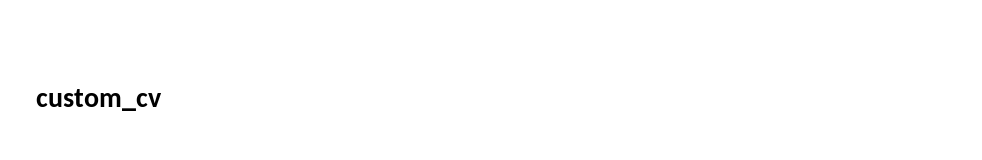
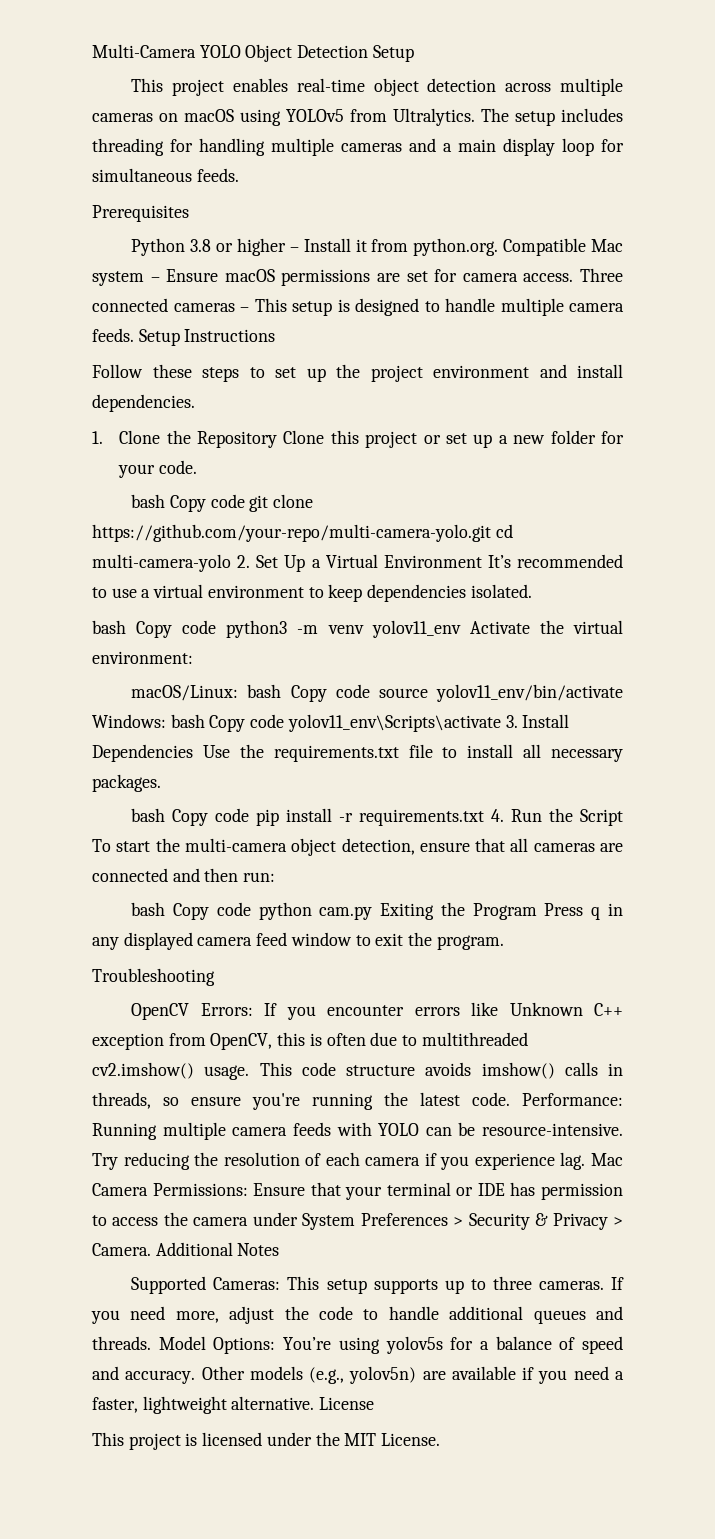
[36,89,162,111] custom_cv -> [92,44,414,62] [131,78,623,96] [92,108,623,126] [92,138,624,156] [92,168,239,182] [92,205,189,222] [131,238,623,256] [92,268,624,286] [92,298,624,316] [92,328,276,346] [92,364,623,382] [92,394,195,412] [92,430,624,448] [118,460,197,478] [131,494,314,512] [92,524,513,542] [92,554,623,572] [92,584,532,602] [92,620,623,638] [92,651,193,664] [131,684,623,702] [92,714,570,732] [92,744,623,762] [92,774,161,792] [131,808,623,826] [92,838,623,856] [92,868,276,882] [131,902,624,920] [92,932,504,950] [92,968,215,986] [131,1002,623,1020] [92,1032,528,1050] [92,1062,623,1080] [92,1092,623,1110] [92,1122,623,1140] [92,1152,623,1170] [92,1182,623,1200] [92,1212,623,1230] [92,1242,280,1256] [131,1276,624,1294] [91,1306,623,1324] [92,1336,623,1354] [92,1366,624,1384] [92,1396,375,1414] [92,1432,441,1450] Multi-Camera YOLO Object Detection Setup // This project enables real-time object detection across multiple cameras on macOS using YOLOv5 from Ultralytics. The setup includes threading for handling multiple cameras and a main display loop for simultaneous feeds. // Prerequisites // Python 3.8 or higher – Install it from python.org. Compatible Mac system – Ensure macOS permissions are set for camera access. Three connected cameras – This setup is designed to handle multiple camera feeds. Setup Instructions // Follow these steps to set up the project environment and install dependencies. // 1. Clone the Repository Clone this project or set up a new folder for your code. // bash Copy code git clone https://github.com/your-repo/multi-camera-yolo.git cd multi-camera-yolo 2. Set Up a Virtual Environment It’s recommended to use a virtual environment to keep dependencies isolated. // bash Copy code python3 -m venv yolov11_env Activate the virtual environment: // macOS/Linux: bash Copy code source yolov11_env/bin/activate Windows: bash Copy code yolov11_env\Scripts\activate 3. Install Dependencies Use the requirements.txt file to install all necessary packages. // bash Copy code pip install -r requirements.txt 4. Run the Script To start the multi-camera object detection, ensure that all cameras are connected and then run: // bash Copy code python cam.py Exiting the Program Press q in any displayed camera feed window to exit the program. // Troubleshooting // OpenCV Errors: If you encounter errors like Unknown C++ exception from OpenCV, this is often due to multithreaded cv2.imshow() usage. This code structure avoids imshow() calls in threads, so ensure you're running the latest code. Performance: Running multiple camera feeds with YOLO can be resource-intensive. Try reducing the resolution of each camera if you experience lag. Mac Camera Permissions: Ensure that your terminal or IDE has permission to access the camera under System Preferences > Security & Privacy > Camera. Additional Notes // Supported Cameras: This setup supports up to three cameras. If you need more, adjust the code to handle additional queues and threads. Model Options: You’re using yolov5s for a balance of speed and accuracy. Other models (e.g., yolov5n) are available if you need a faster, lightweight alternative. License // This project is licensed under the MIT License.

